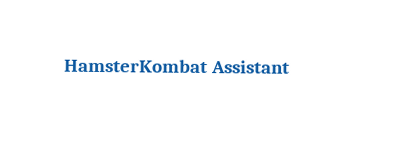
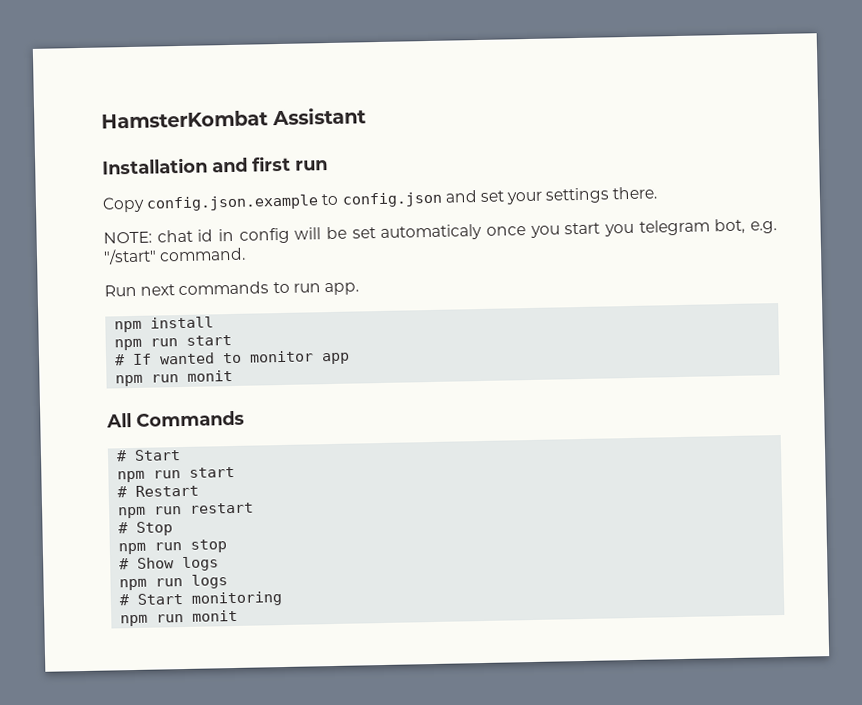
(290, 67) none -> [102,155,328,175] [102,186,658,213] [103,218,777,244] [103,247,247,265] [104,281,359,297] [114,316,215,333] [114,334,233,351] [114,350,351,366] [115,369,234,387] [106,410,245,428] [116,449,182,462] [117,466,236,483] [117,484,200,498] [118,502,255,519] [118,521,174,536] [118,539,228,555] [119,556,220,572] [119,574,229,591] [119,591,284,607] [120,609,239,627] // Installation and first run // Copy config.json.example to config.json and set your settings there. // NOTE: chat id in config will be set automaticaly once you start you telegram bot, e.g. "/start" command. // Run next commands to run app. // npm install // npm run start // # If wanted to monitor app // npm run monit // All Commands // # Start // npm run start // # Restart // npm run restart // # Stop // npm run stop // # Show logs // npm run logs // # Start monitoring // npm run monit

